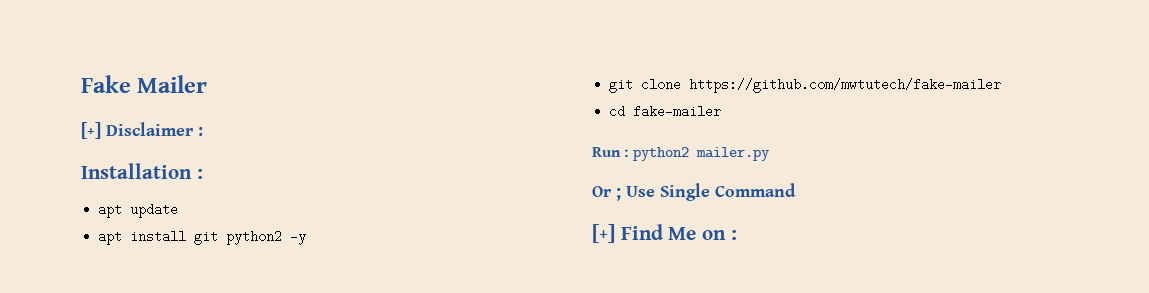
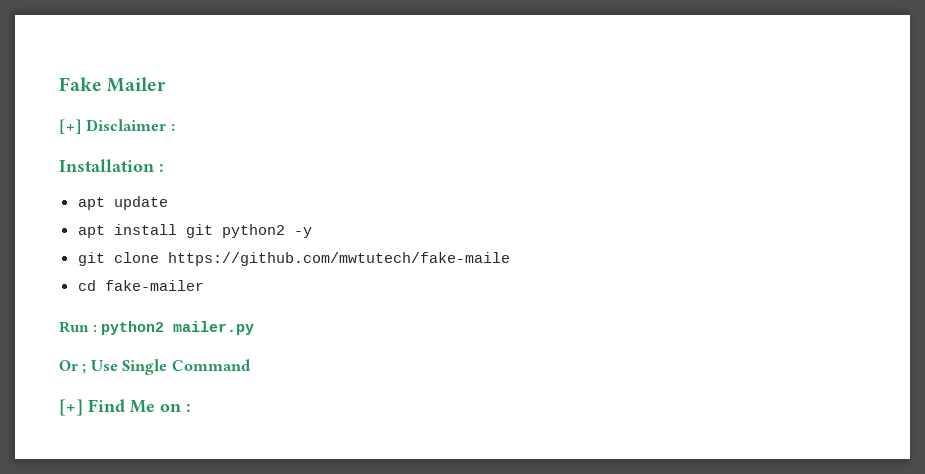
[689,78,1002,93] https://github.com/mwtutech/fake-mailer -> [168,252,511,266] https://github.com/mwtutech/fake-maile

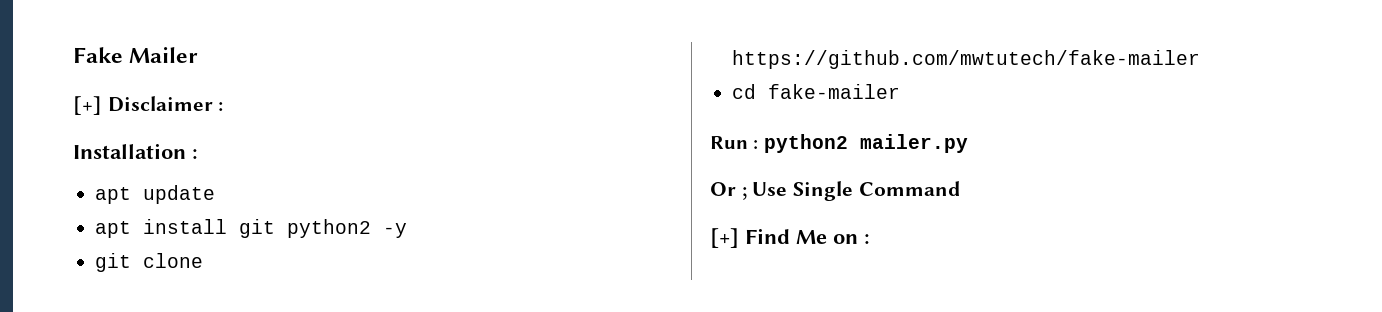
[168,252,511,266] https://github.com/mwtutech/fake-maile -> [732,50,1200,69] https://github.com/mwtutech/fake-mailer

